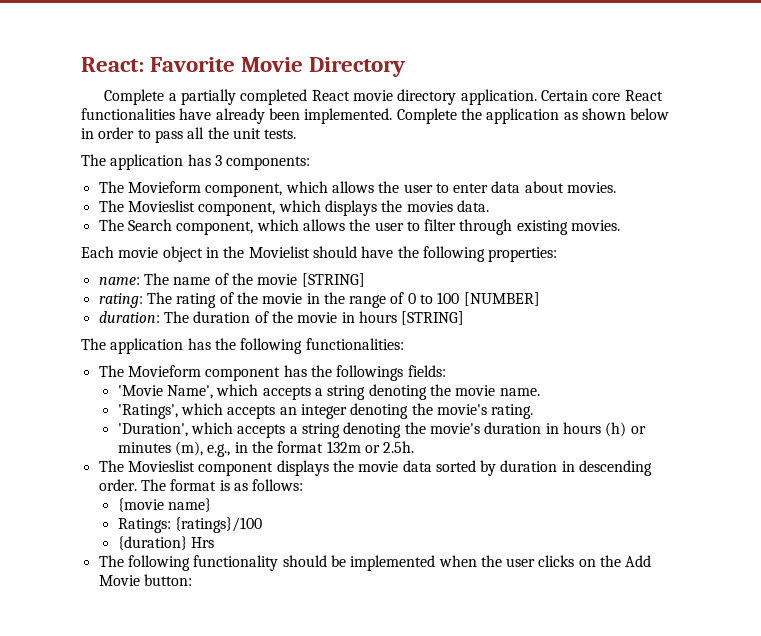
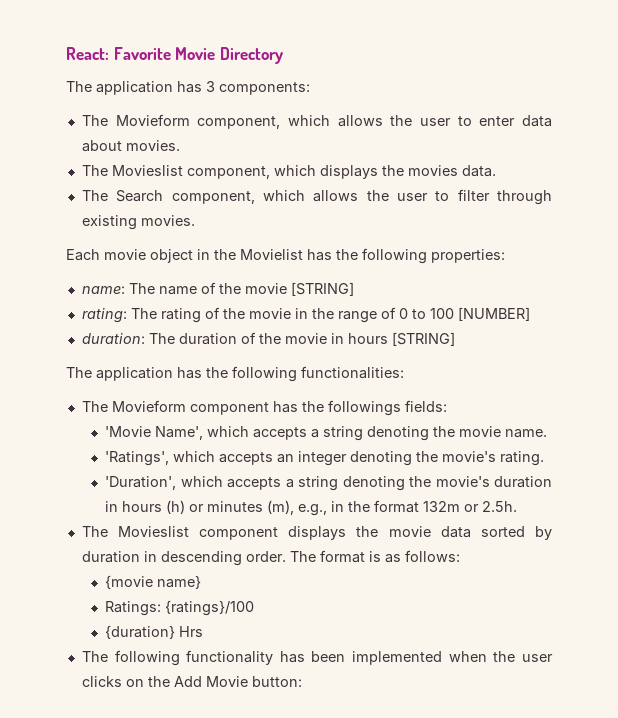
[104,89,663,105] [81,108,670,124] [81,127,297,143] // Complete a partially completed React movie directory application. Certain core React functionalities have already been implemented. Complete the application as shown below in order to pass all the unit tests. -> (283, 55) none
[312,246,394,258] should have -> [307,249,332,261] has
[282,555,346,567] should be -> [279,651,346,663] has been

